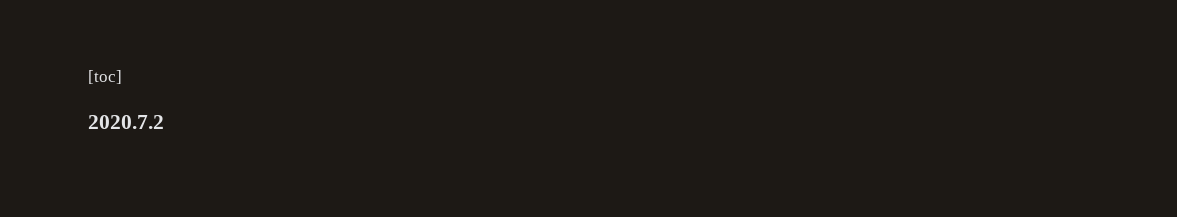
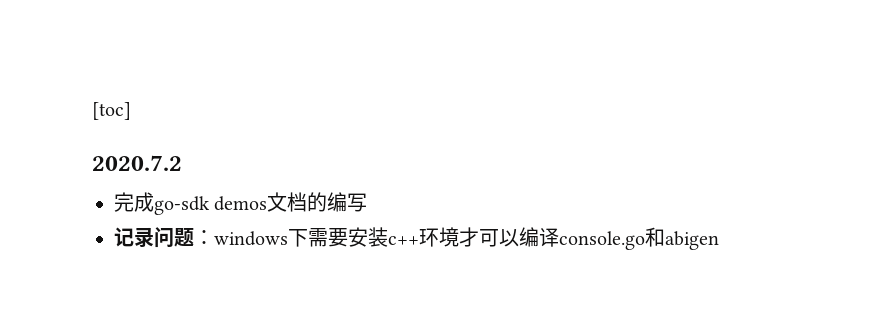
(164, 122) none -> [114,192,368,215] [114,227,719,250] // 完成go-sdk demos文档的编写 // 记录问题：windows下需要安装c++环境才可以编译console.go和abigen

